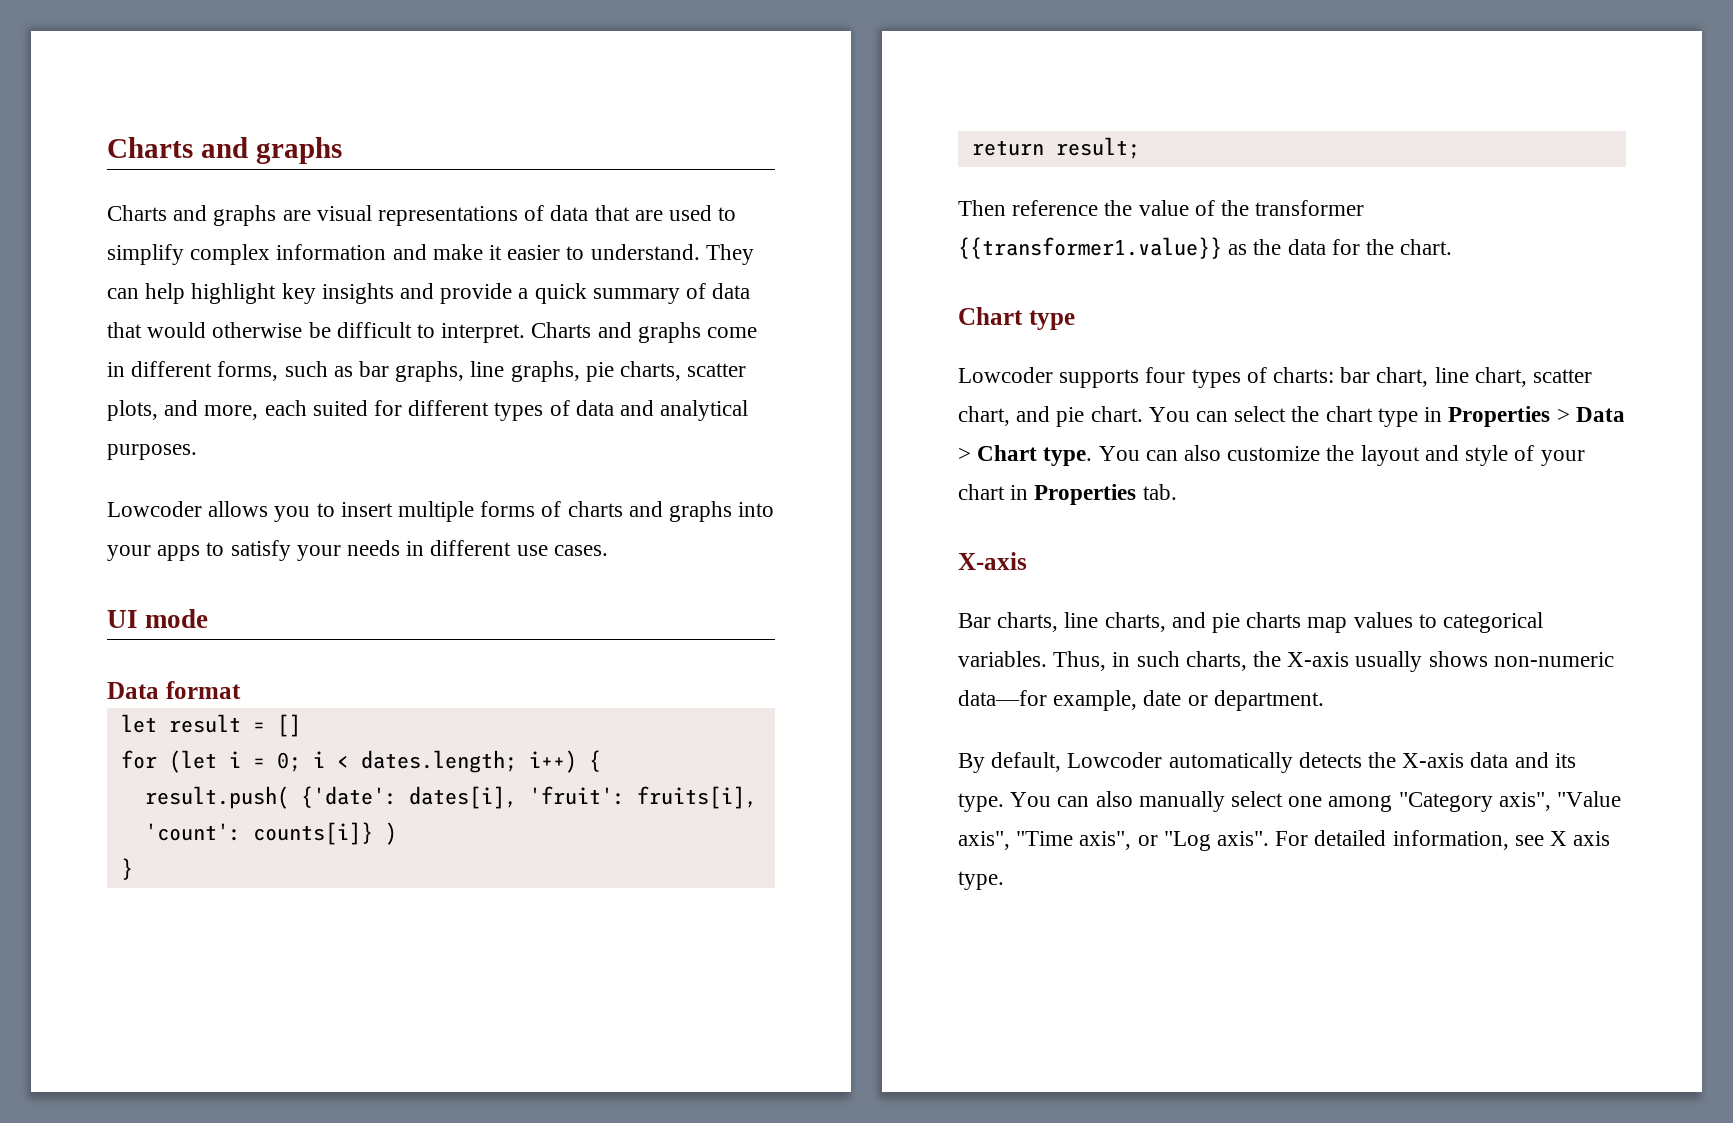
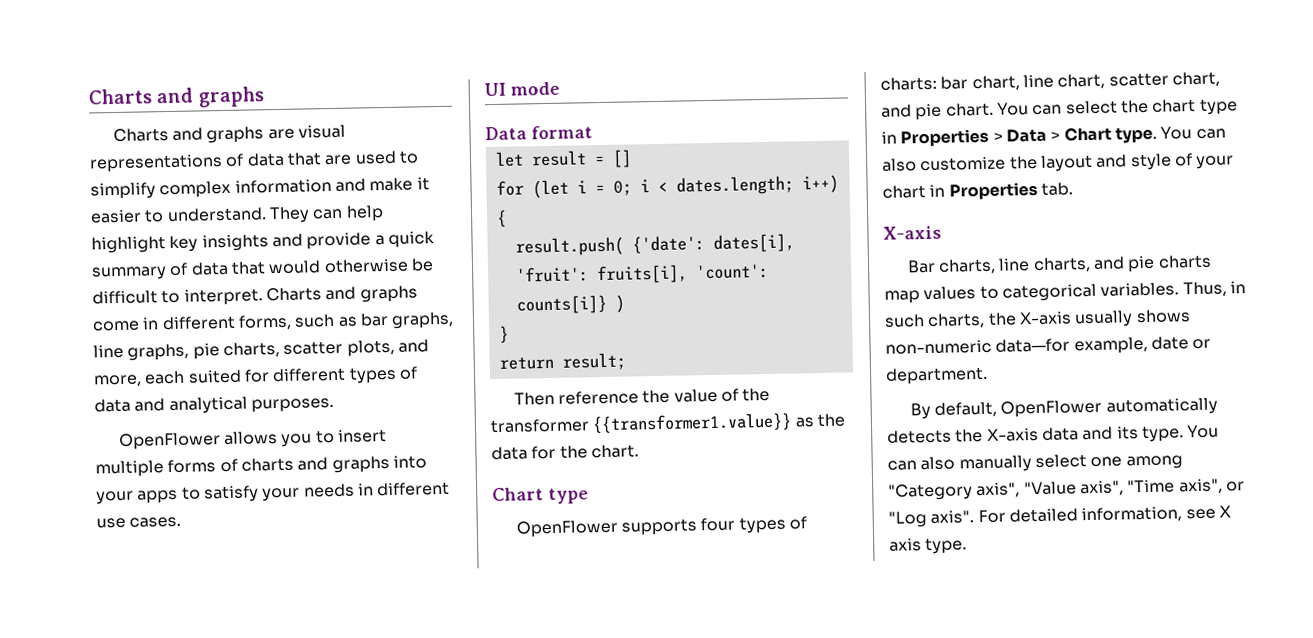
[107,501,202,517] Lowcoder -> [118,432,221,450] OpenFlower
[958,367,1053,383] Lowcoder -> [515,519,619,538] OpenFlower
[1067,752,1163,768] Lowcoder -> [1000,399,1103,418] OpenFlower

